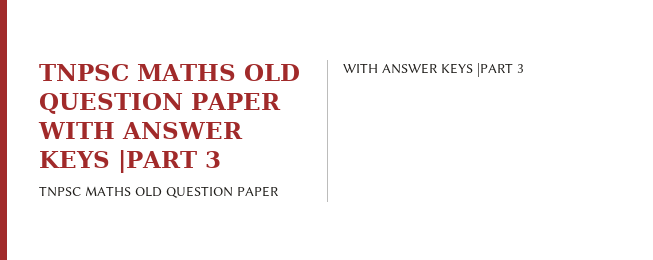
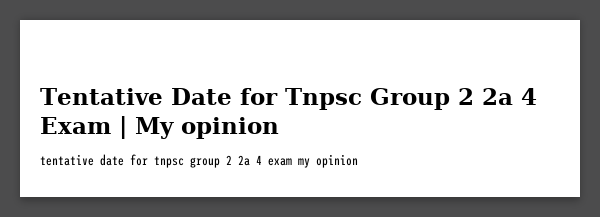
[39,64,300,81] [39,93,281,114] [38,122,243,139] [39,150,221,173] [39,186,279,198] [343,63,524,77] TNPSC MATHS OLD QUESTION PAPER WITH ANSWER KEYS |PART 3 // TNPSC MATHS OLD QUESTION PAPER WITH ANSWER KEYS |PART 3 -> [40,88,537,110] [40,116,279,139] [40,154,358,168] Tentative Date for Tnpsc Group 2 2a 4 Exam | My opinion // tentative date for tnpsc group 2 2a 4 exam my opinion

